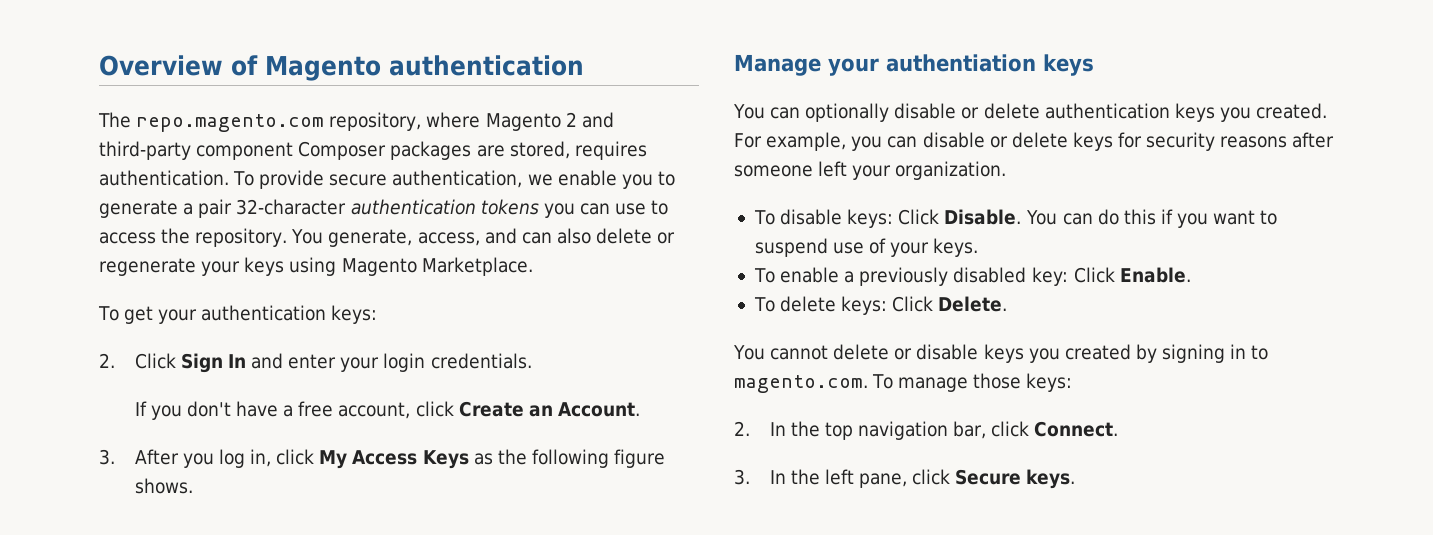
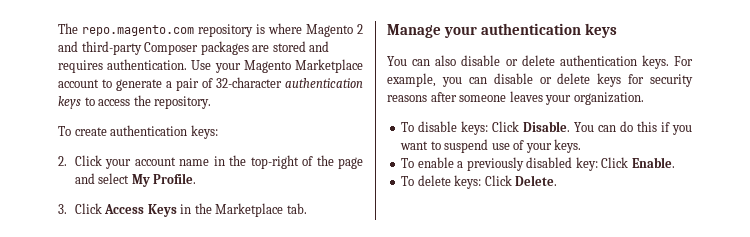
[99,55,584,81] [98,112,422,132] Overview of Magento authentication // The repo.magento.com repository, -> [58,23,265,37] The repo.magento.com repository is
[196,142,294,160] component -> (142, 48) none
[509,141,647,160] [99,170,653,189] stored, requires authentication. To provide secure authentication, we enable you -> [272,41,330,52] [58,59,363,73] [58,79,99,88] stored and requires authentication. Use your Magento Marketplace account
(233, 208) none -> [202,78,213,88] of
[480,199,647,218] tokens you can use -> [58,96,81,109] keys
[291,228,676,247] [99,257,533,276] [98,306,198,324] You generate, access, and can also delete or regenerate your keys using Magento Marketplace. // To get your -> [58,126,107,136] // To create
[180,353,532,373] [134,401,640,420] [99,449,666,469] [134,478,193,494] Sign In and enter your login credentials. // If you don't have a free account, click Create an Account. // 3. After you log in, click My Access Keys as the following figure shows. -> [105,155,363,169] [74,173,197,187] [58,203,307,217] your account name in the top-right of the page and select My Profile. // 3. Click Access Keys in the Marketplace tab.
[886,54,1036,72] authentiation -> [481,23,582,35] authentication
[805,103,890,122] optionally -> [435,55,457,66] also
[1174,103,1328,122] keys you created. -> [641,55,669,69] keys.
[818,161,848,177] left -> [509,91,543,102] leaves
[733,344,1269,363] [734,373,1073,393] [734,421,1119,440] [734,469,1076,489] // You cannot delete or disable keys you created by signing in to magento.com. To manage those keys: // 2. In the top navigation bar, click Connect. // 3. In the left pane, click Secure keys. -> (558, 180) none

